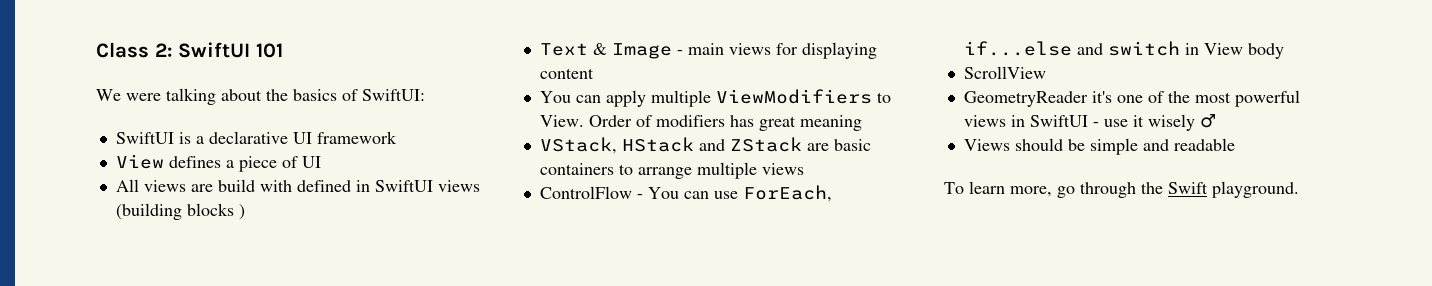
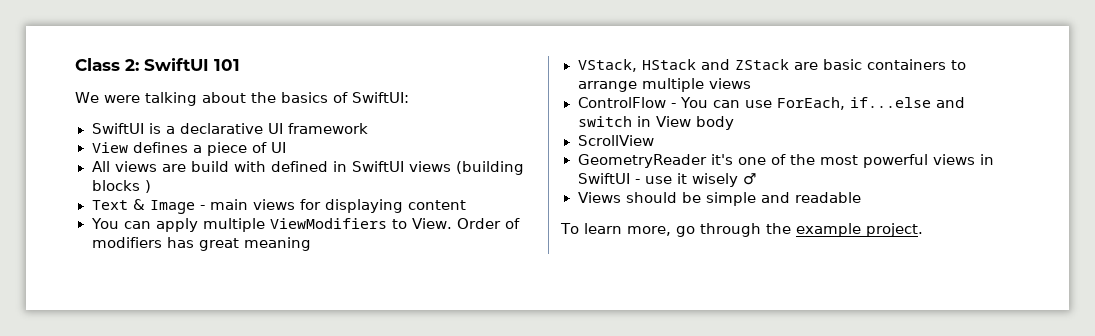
[1168,181,1299,198] Swift playground. -> [795,223,923,237] example project.

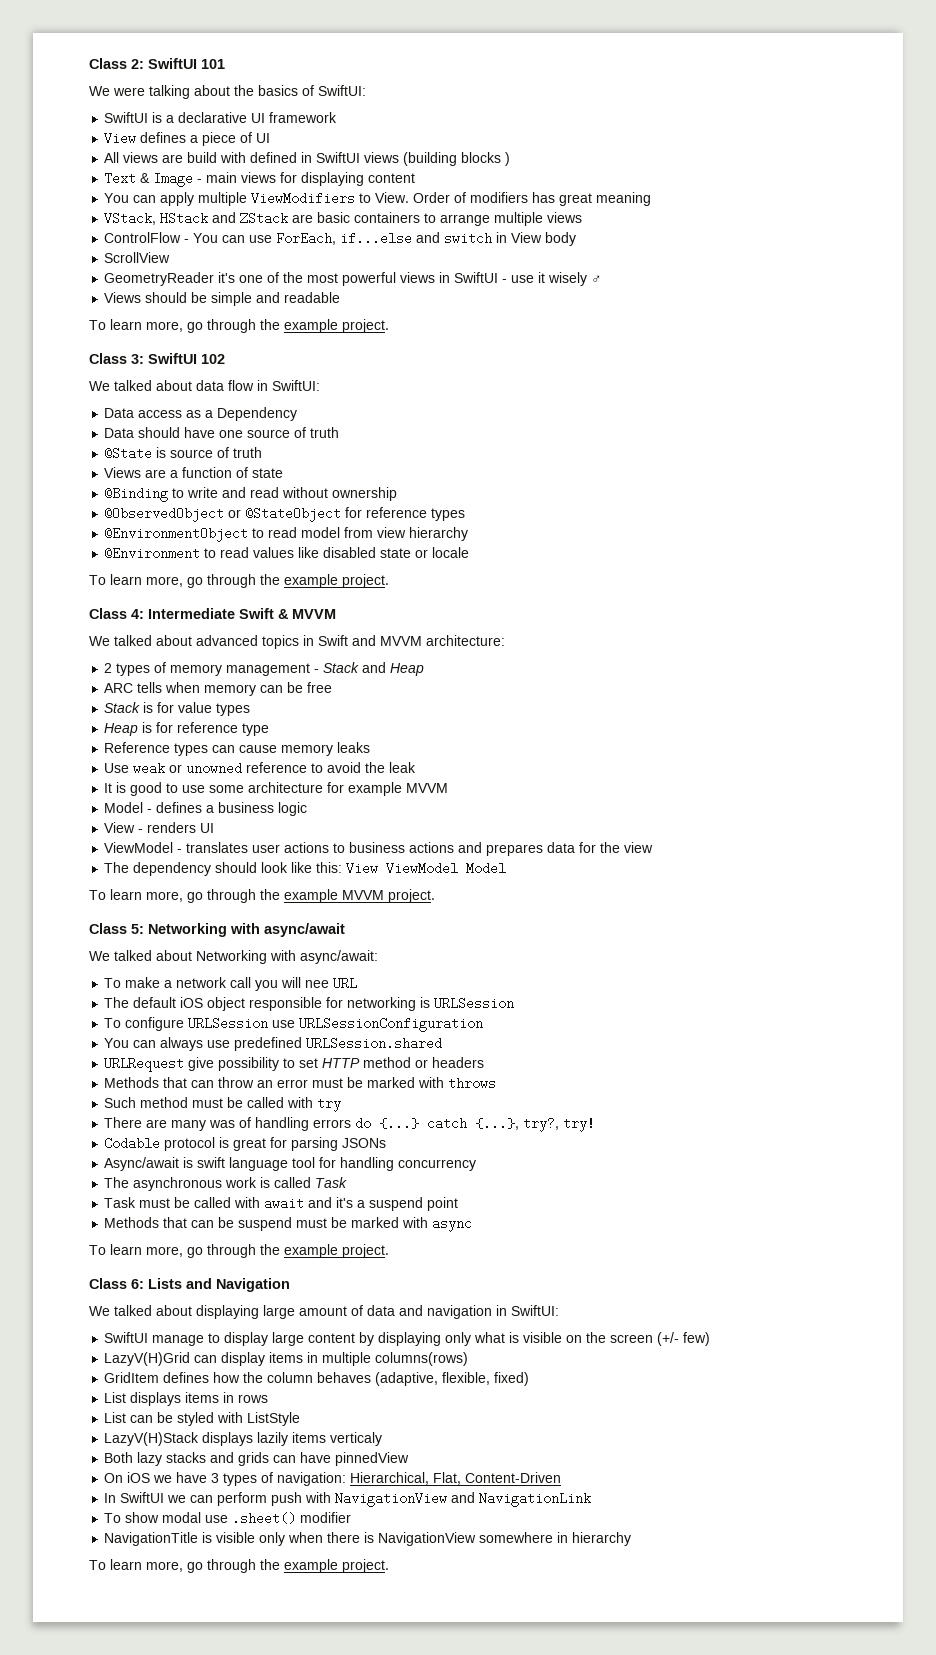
(923, 230) none -> [89,353,225,364] [89,380,320,391] [104,407,298,421] [104,427,340,438] [104,447,263,460] [104,467,284,478] [104,487,398,502] [104,507,466,522] [104,527,469,542] [104,547,470,560] [89,574,389,588] [89,608,336,619] [89,635,505,649] [104,662,425,676] [104,682,333,696] [104,702,251,716] [104,722,270,736] [104,742,371,756] [104,762,417,775] [104,782,449,796] [104,802,308,816] [104,822,215,833] [104,842,654,856] [104,862,507,876] [89,889,435,903] [89,923,345,937] [89,950,378,964] [104,977,358,991] [104,997,515,1011] [104,1017,484,1032] [104,1037,443,1051] [104,1057,485,1072] [104,1077,497,1088] [104,1097,342,1112] [104,1117,596,1132] [104,1137,387,1151] [104,1157,477,1171] [104,1177,348,1191] [104,1197,459,1211] [104,1217,473,1232] [89,1244,389,1258] [89,1278,290,1292] [89,1305,559,1319] [104,1332,711,1346] [104,1352,469,1366] [104,1372,530,1386] [104,1392,269,1406] [104,1412,301,1426] [104,1432,383,1446] [104,1452,410,1466] [104,1472,562,1486] [104,1492,592,1507] [104,1512,352,1525] [104,1532,632,1546] [89,1559,389,1573] // Class 3: SwiftUI 102 // We talked about data flow in SwiftUI: // Data access as a Dependency // Data should have one source of truth // @State is source of truth // Views are a function of state // @Binding to write and read without ownership // @ObservedObject or @StateObject for reference types // @EnvironmentObject to read model from view hierarchy // @Environment to read values like disabled state or locale // To learn more, go through the example project. // Class 4: Intermediate Swift & MVVM // We talked about advanced topics in Swift and MVVM architecture: // 2 types of memory management - Stack and Heap // ARC tells when memory can be free // Stack is for value types // Heap is for reference type // Reference types can cause memory leaks // Use weak or unowned reference to avoid the leak // It is good to use some architecture for example MVVM // Model - defines a business logic // View - renders UI // ViewModel - translates user actions to business actions and prepares data for the view // The dependency should look like this: View ViewModel Model // To learn more, go through the example MVVM project. // Class 5: Networking with async/await // We talked about Networking with async/await: // To make a network call you will nee URL // The default iOS object responsible for networking is URLSession // To configure URLSession use URLSessionConfiguration // You can always use predefined URLSession.shared // URLRequest give possibility to set HTTP method or headers // Methods that can throw an error must be marked with throws // Such method must be called with try // There are many was of handling errors do {...} catch {...}, try?, try! // Codable protocol is great for parsing JSONs // Async/await is swift language tool for handling concurrency // The asynchronous work is called Task // Task must be called with await and it's a suspend point // Methods that can be suspend must be marked with async // To learn more, go through the example project. // Class 6: Lists and Navigation // We talked about displaying large amount of data and navigation in SwiftUI: // SwiftUI manage to display large content by displaying only what is visible on the screen (+/- few) // LazyV(H)Grid can display items in multiple columns(rows) // GridItem defines how the column behaves (adaptive, flexible, fixed) // List displays items in rows // List can be styled with ListStyle // LazyV(H)Stack displays lazily items verticaly // Both lazy stacks and grids can have pinnedView // On iOS we have 3 types of navigation: Hierarchical, Flat, Content-Driven // In SwiftUI we can perform push with NavigationView and NavigationLink // To show modal use .sheet() modifier // NavigationTitle is visible only when there is NavigationView somewhere in hierarchy // To learn more, go through the example project.

